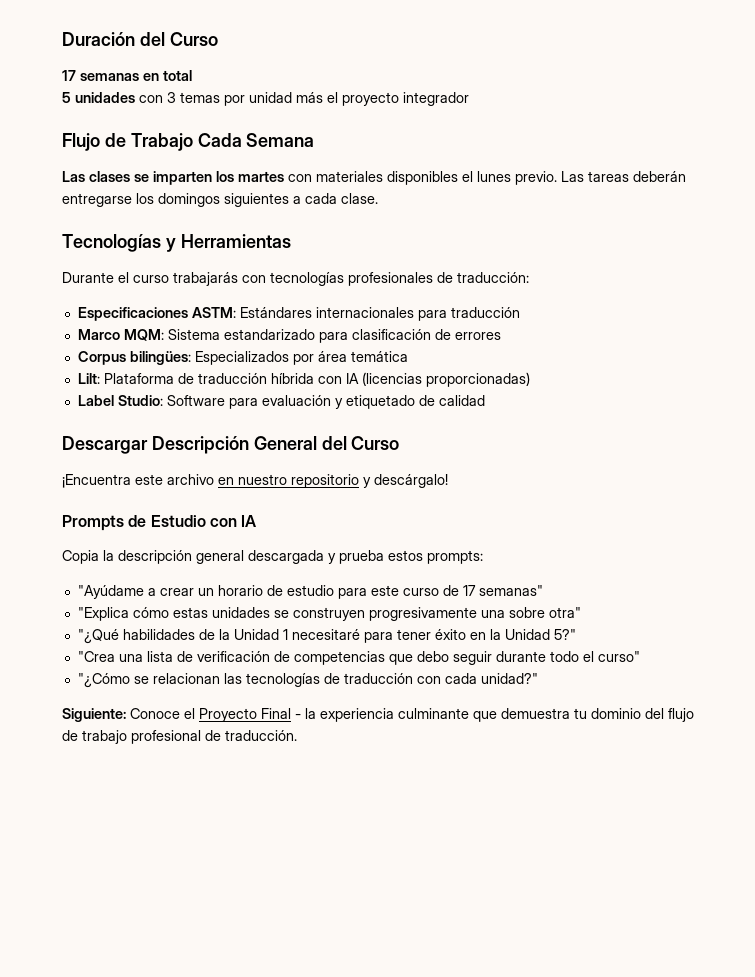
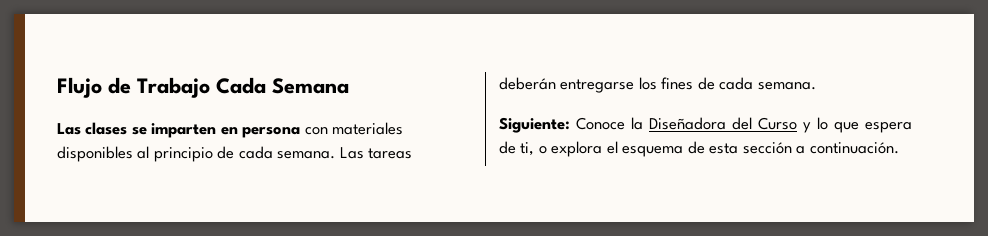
[62,32,218,46] [62,70,192,81] [62,92,469,106] Duración del Curso // 17 semanas en total // 5 unidades con 3 temas por unidad más el proyecto integrador // -> (57, 87) none
[216,171,284,182] los martes -> [220,127,301,138] en persona
[462,171,557,185] el lunes previo. -> [137,146,336,162] al principio de cada semana.
[158,193,378,207] [62,234,291,252] [62,272,529,286] [77,307,520,321] [77,329,501,343] [77,351,408,365] [77,372,530,387] [77,395,485,409] [62,436,400,454] [62,474,448,488] [62,515,257,531] [62,550,483,564] [77,585,543,599] [77,607,581,621] [77,629,576,644] [77,651,640,665] [77,673,538,688] [62,708,694,722] [62,730,297,744] domingos siguientes a cada clase. // Tecnologías y Herramientas // Durante el curso trabajarás con tecnologías profesionales de traducción: // Especificaciones ASTM: Estándares internacionales para traducción // Marco MQM: Sistema estandarizado para clasificación de errores // Corpus bilingües: Especializados por área temática // Lilt: Plataforma de traducción híbrida con IA (licencias proporcionadas) // Label Studio: Software para evaluación y etiquetado de calidad // Descargar Descripción General del Curso // ¡Encuentra este archivo en nuestro repositorio y descárgalo! // Prompts de Estudio con IA // Copia la descripción general descargada y prueba estos prompts: // "Ayúdame a crear un horario de estudio para este curso de 17 semanas" // "Explica cómo estas unidades se construyen progresivamente una sobre otra" // "¿Qué habilidades de la Unidad 1 necesitaré para tener éxito en la Unidad 5?" // "Crea una lista de verificación de competencias que debo seguir durante todo el curso" // "¿Cómo se relacionan las tecnologías de traducción con cada unidad?" // Siguiente: Conoce el Proyecto Final - la experiencia culminante que demuestra tu dominio del flujo de trabajo profesional de traducción. -> [661,77,816,90] [499,117,912,133] [499,141,899,157] fines de cada semana. // Siguiente: Conoce la Diseñadora del Curso y lo que espera de ti, o explora el esquema de esta sección a continuación.

